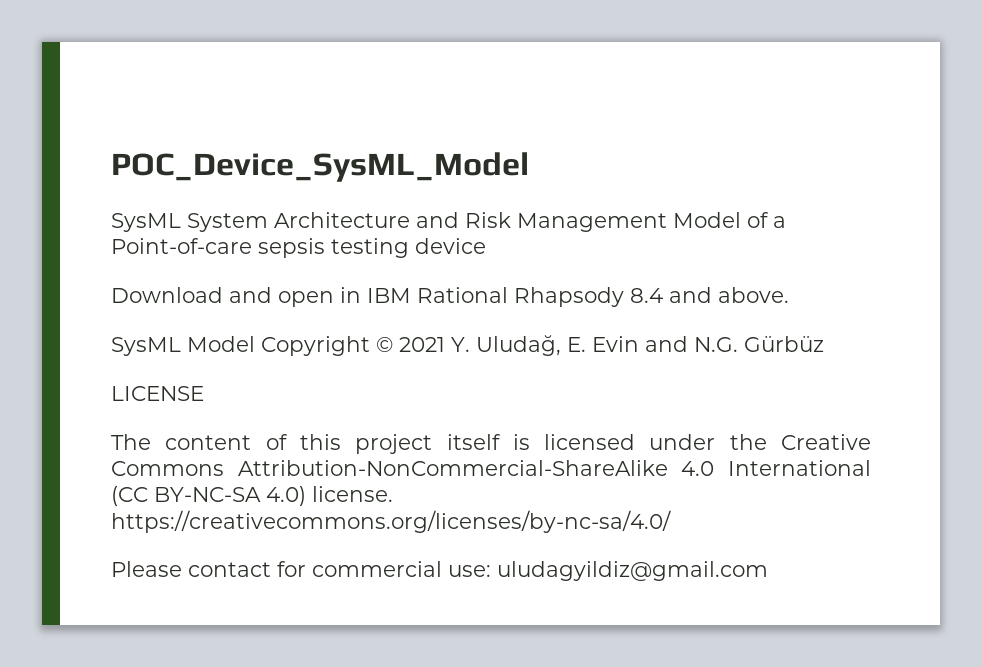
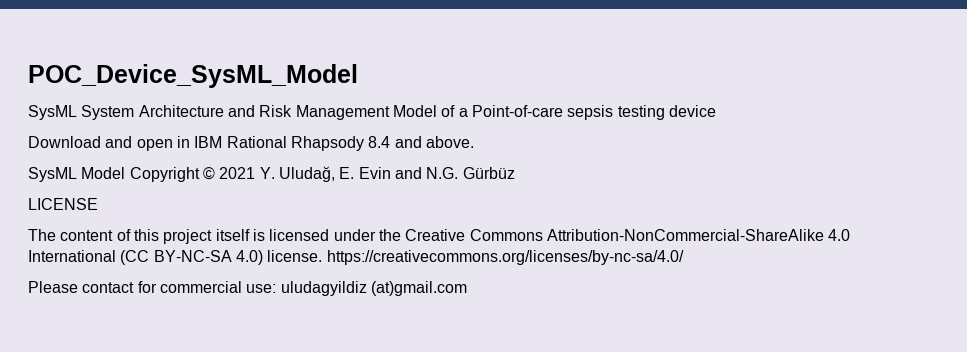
[497,561,768,581] uludagyildiz@gmail.com -> [280,281,467,296] uludagyildiz (at)gmail.com

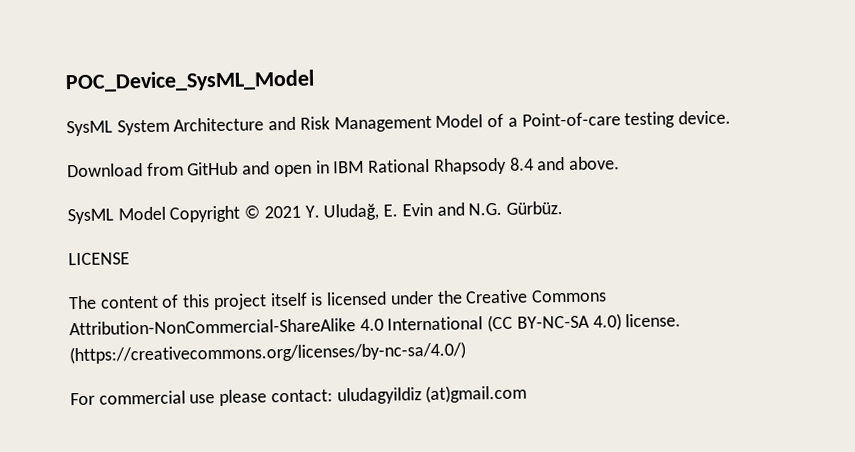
[567,105,716,120] sepsis testing device -> [624,110,731,129] testing device.
(101, 142) none -> [146,161,239,177] from GitHub
[462,167,515,179] Gürbüz -> [505,201,563,215] Gürbüz.
[326,250,684,265] [28,281,277,293] https://creativecommons.org/licenses/by-nc-sa/4.0/ // Please contact for commercial use: -> [69,341,466,365] [70,389,333,406] (https://creativecommons.org/licenses/by-nc-sa/4.0/) // For commercial use please contact:

